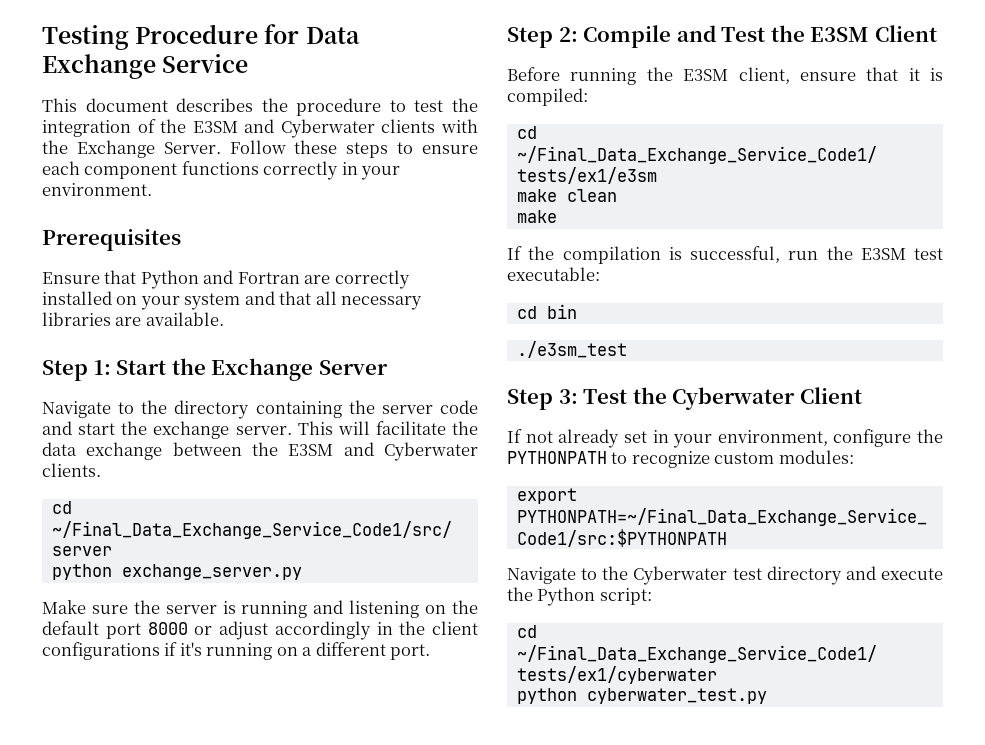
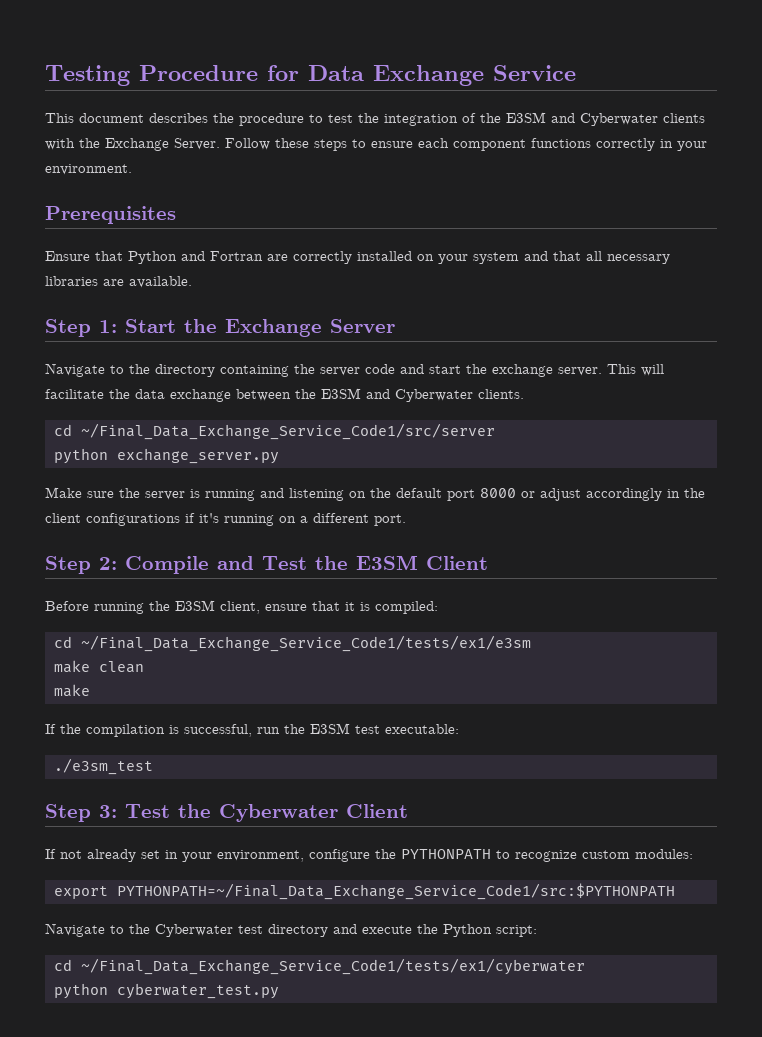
[516,304,577,319] // cd bin -> (459, 729) none

